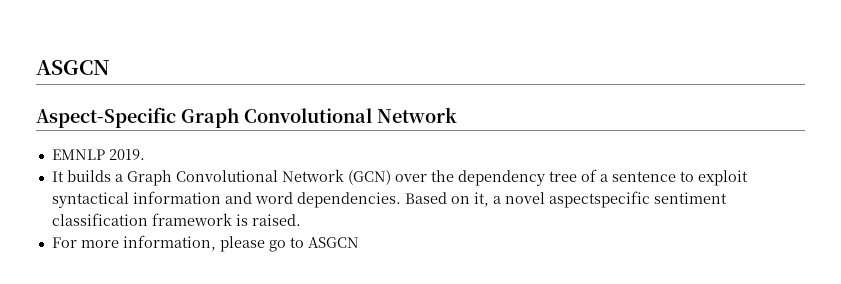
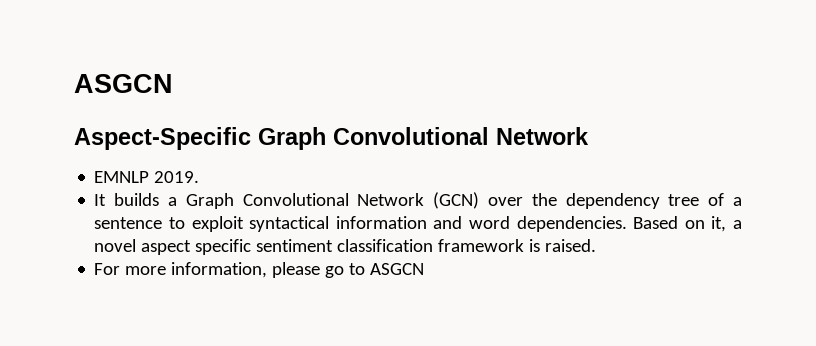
[548,191,650,208] aspectspecific -> [141,239,252,255] aspect specific

